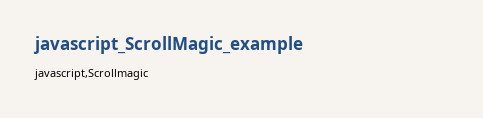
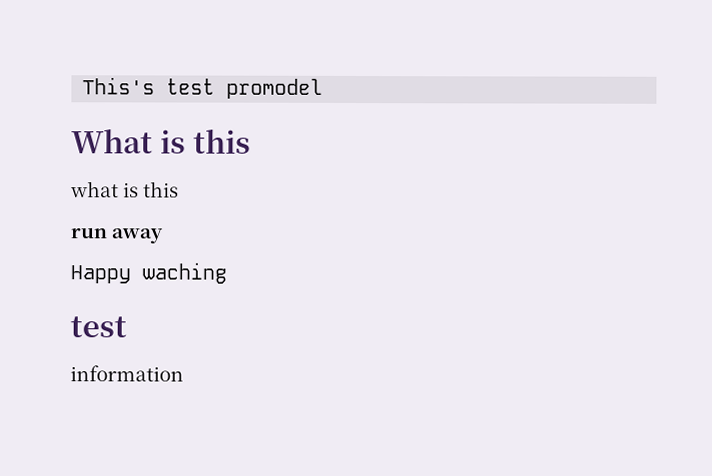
[33,36,303,54] [34,69,148,80] javascript_ScrollMagic_example // javascript,Scrollmagic -> [82,77,324,99] [71,128,251,154] [70,181,180,198] [70,227,165,244] [70,262,227,284] [70,316,127,338] [70,365,184,382] This's test promodel // What is this // what is this // run away // Happy waching // test // information

